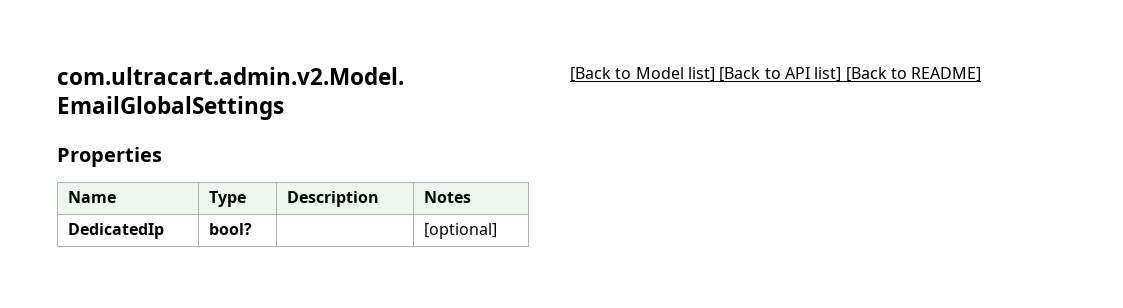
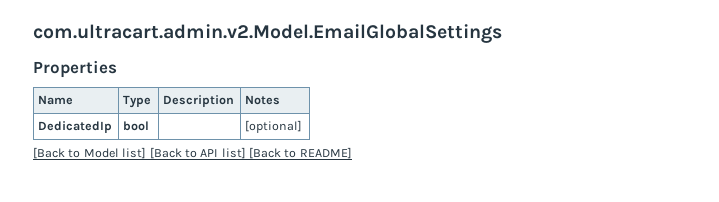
[208,223,252,235] bool? -> [123,121,150,131] bool

